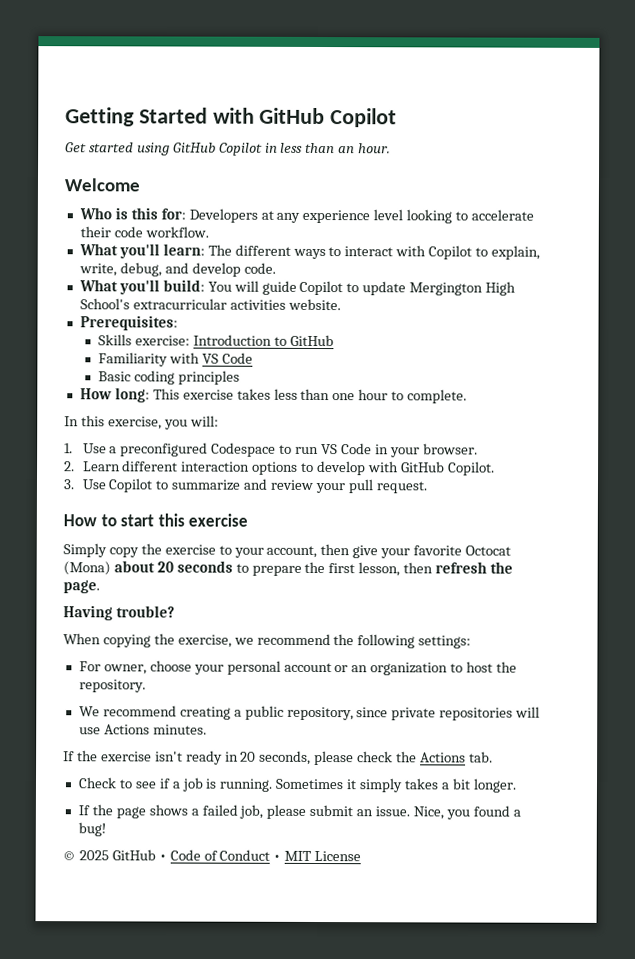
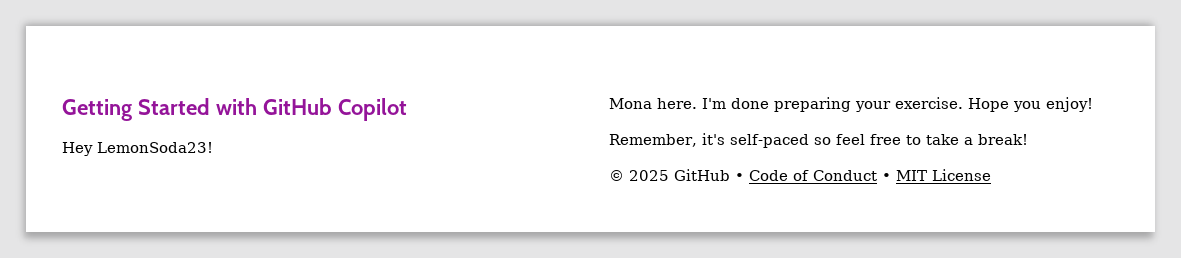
[65,142,392,156] [64,178,140,192] [78,207,535,224] [79,226,209,238] [78,243,541,260] [78,262,276,277] [78,279,517,296] [79,298,341,311] [79,315,178,331] [98,334,335,347] [98,352,254,367] [98,370,241,385] [79,387,468,404] [64,415,219,430] [64,442,478,458] [64,460,495,476] [63,478,427,494] [63,513,249,527] [63,543,512,559] [63,560,514,577] [63,580,100,594] [63,605,175,621] [63,633,472,649] [78,660,518,676] [78,679,146,693] [78,705,541,721] [78,724,207,735] [63,750,493,766] [77,777,517,793] [77,804,521,820] [77,822,106,837] Get started using GitHub Copilot in less than an hour. // Welcome // Who is this for: Developers at any experience level looking to accelerate their code workflow. // What you'll learn: The different ways to interact with Copilot to explain, write, debug, and develop code. // What you'll build: You will guide Copilot to update Mergington High School's extracurricular activities website. // Prerequisites: // Skills exercise: Introduction to GitHub // Familiarity with VS Code // Basic coding principles // How long: This exercise takes less than one hour to complete. // In this exercise, you will: // 1. Use a preconfigured Codespace to run VS Code in your browser. // 2. Learn different interaction options to develop with GitHub Copilot. // 3. Use Copilot to summarize and review your pull request. // How to start this exercise // Simply copy the exercise to your account, then give your favorite Octocat (Mona) about 20 seconds to prepare the first lesson, then refresh the page. // Having trouble? // When copying the exercise, we recommend the following settings: // For owner, choose your personal account or an organization to host the repository. // We recommend creating a public repository, since private repositories will use Actions minutes. // If the exercise isn't ready in 20 seconds, please check the Actions tab. // Check to see if a job is running. Sometimes it simply takes a bit longer. // If the page shows a failed job, please submit an issue. Nice, you found a bug! -> [62,142,213,156] [609,97,1093,112] [609,133,1028,148] Hey LemonSoda23! // Mona here. I'm done preparing your exercise. Hope you enjoy! // Remember, it's self-paced so feel free to take a break!

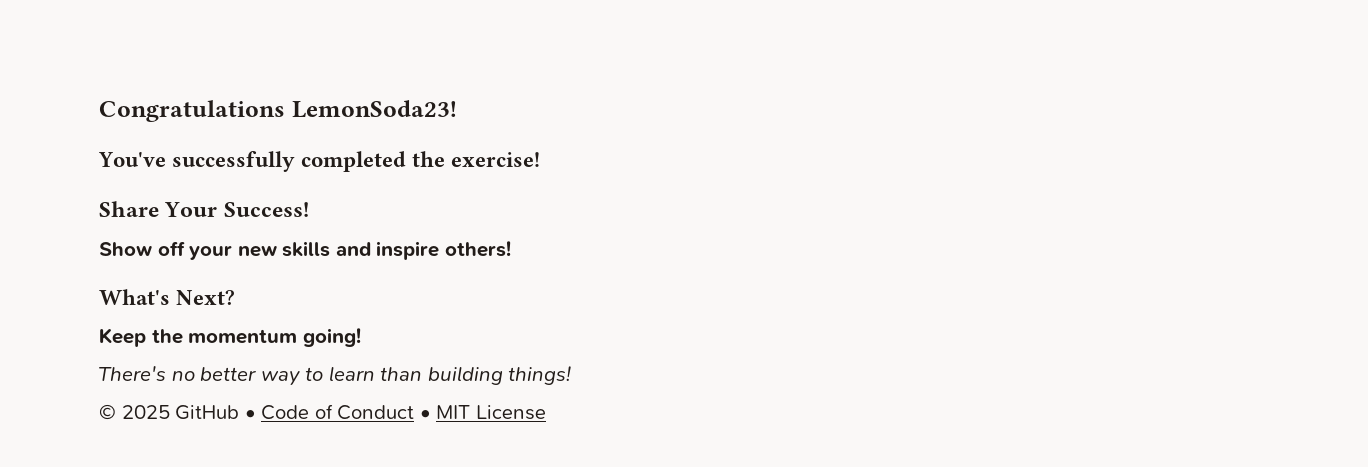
[62,98,407,121] [62,142,213,156] [609,97,1093,112] [609,133,1028,148] Getting Started with GitHub Copilot // Hey LemonSoda23! // Mona here. I'm done preparing your exercise. Hope you enjoy! // Remember, it's self-paced so feel free to take a break! -> [99,100,457,122] [98,151,541,172] [99,201,309,217] [99,241,511,260] [99,289,236,305] [99,328,361,347] [99,366,572,386] Congratulations LemonSoda23! // You've successfully completed the exercise! // Share Your Success! // Show off your new skills and inspire others! // What's Next? // Keep the momentum going! // There's no better way to learn than building things!

